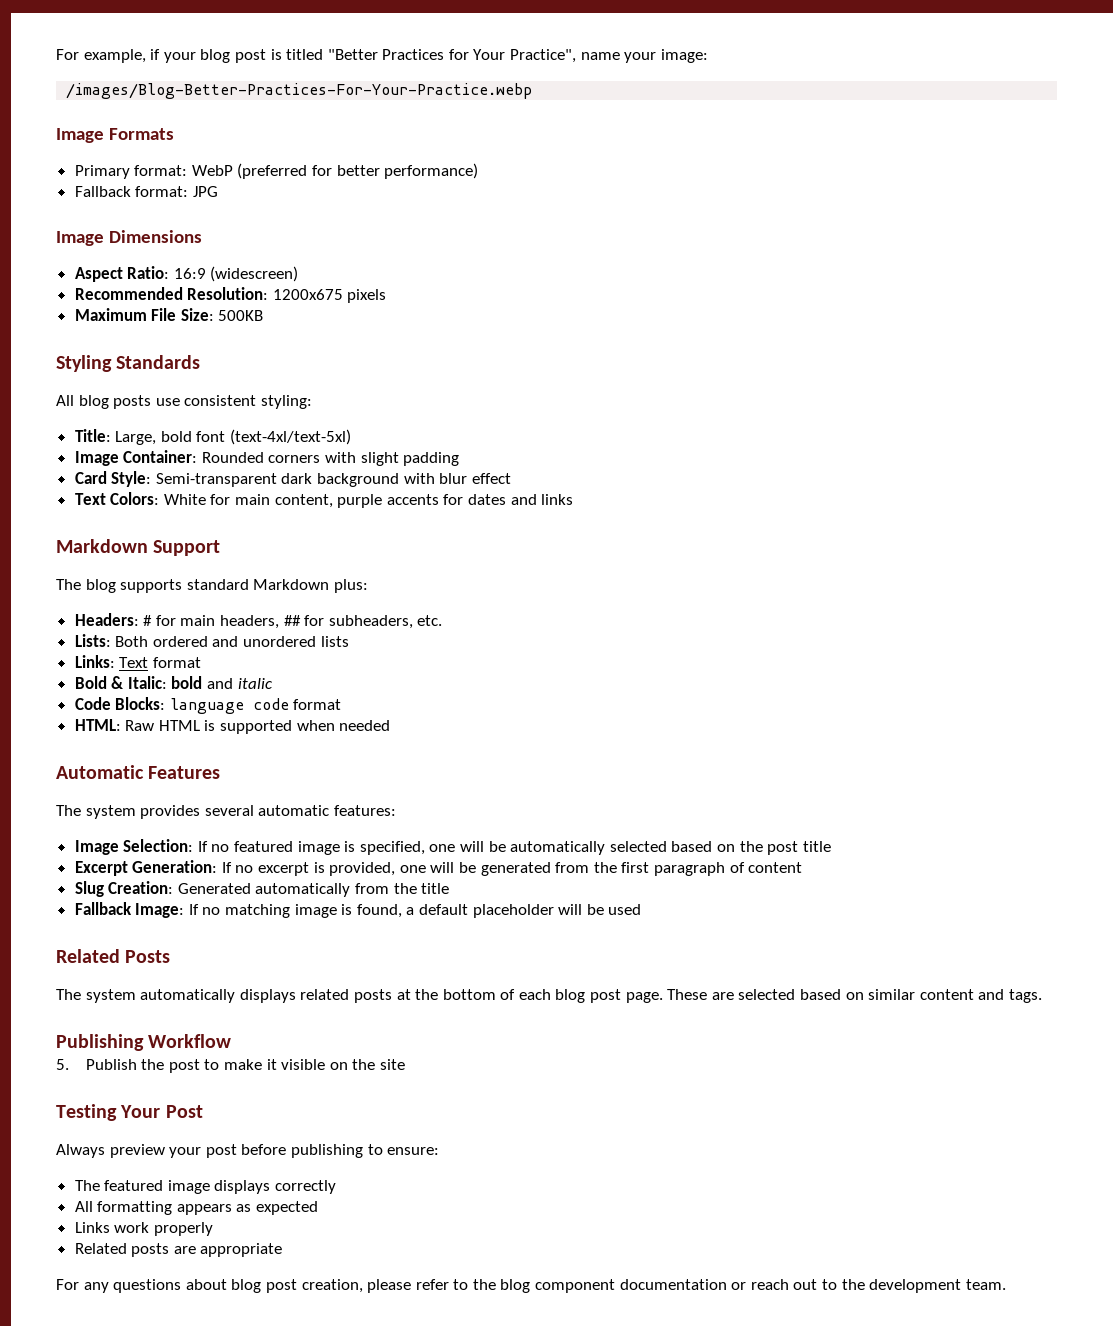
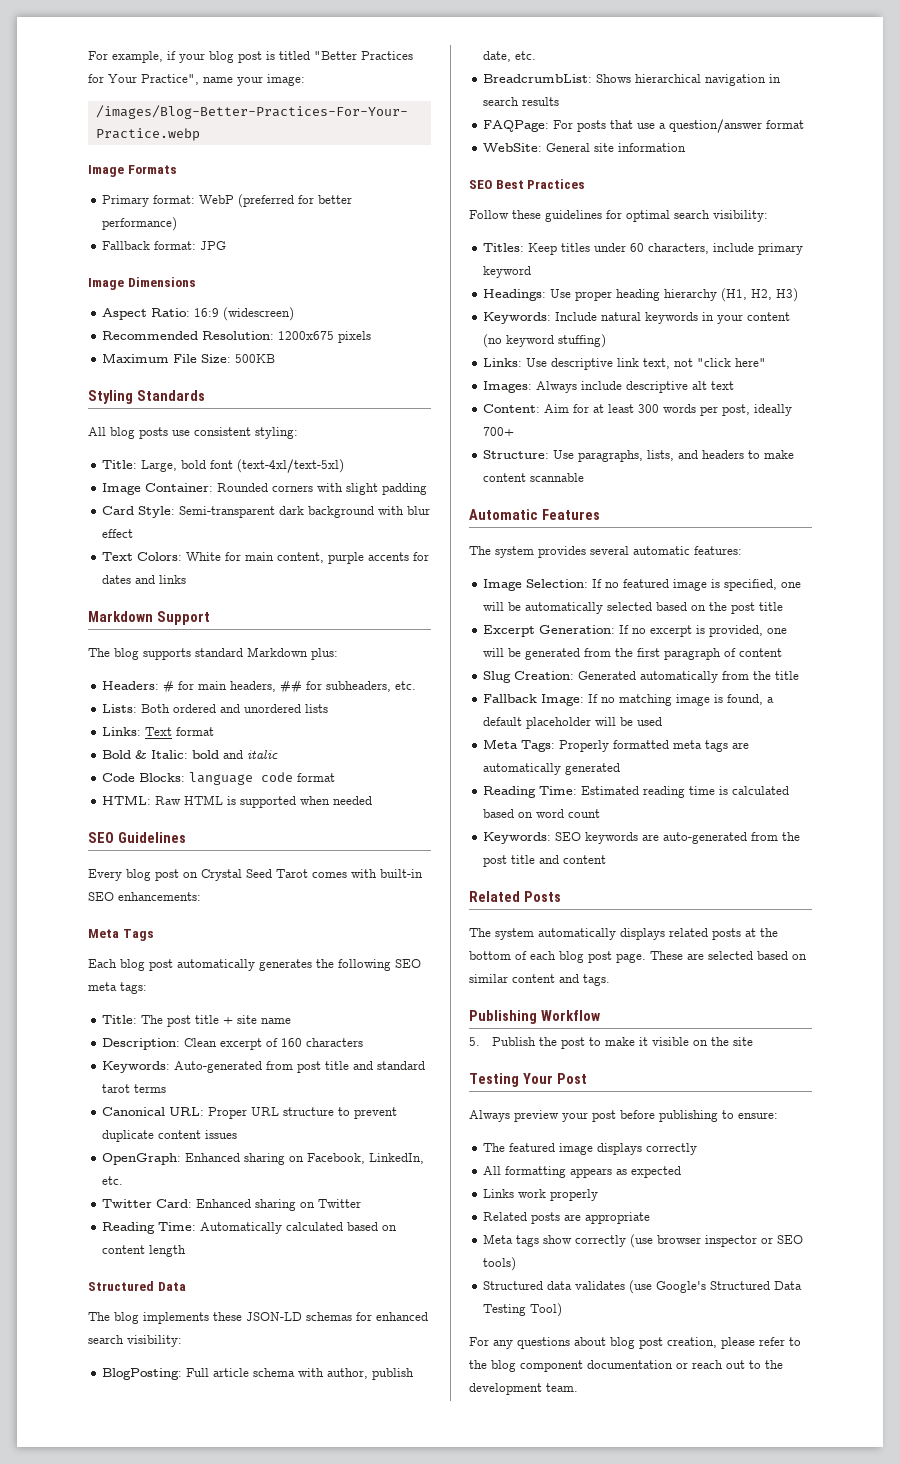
(391, 725) none -> [88,832,186,843] [88,869,423,881] [88,892,201,901] [88,929,154,941] [88,959,421,971] [88,982,147,994] [102,1015,292,1027] [102,1038,364,1050] [102,1061,426,1073] [102,1084,167,1093] [102,1107,398,1119] [102,1130,238,1142] [102,1153,425,1165] [102,1176,124,1185] [102,1199,362,1211] [102,1222,398,1234] [102,1245,187,1257] [88,1281,186,1291] [88,1312,428,1324] [88,1335,182,1347] [102,1368,415,1380] [483,51,537,62] [483,74,782,86] [483,97,560,106] [483,119,805,133] [483,143,687,152] [469,179,586,189] [469,210,768,222] [483,243,804,255] [483,266,532,278] [483,288,799,302] [483,312,791,324] [483,334,607,348] [483,358,767,370] [483,381,735,393] [483,404,793,416] [483,427,515,436] [483,450,795,462] [483,473,585,482] // SEO Guidelines // Every blog post on Crystal Seed Tarot comes with built-in SEO enhancements: // Meta Tags // Each blog post automatically generates the following SEO meta tags: // Title: The post title + site name // Description: Clean excerpt of 160 characters // Keywords: Auto-generated from post title and standard tarot terms // Canonical URL: Proper URL structure to prevent duplicate content issues // OpenGraph: Enhanced sharing on Facebook, LinkedIn, etc. // Twitter Card: Enhanced sharing on Twitter // Reading Time: Automatically calculated based on content length // Structured Data // The blog implements these JSON-LD schemas for enhanced search visibility: // BlogPosting: Full article schema with author, publish date, etc. // BreadcrumbList: Shows hierarchical navigation in search results // FAQPage: For posts that use a question/answer format // WebSite: General site information // SEO Best Practices // Follow these guidelines for optimal search visibility: // Titles: Keep titles under 60 characters, include primary keyword // Headings: Use proper heading hierarchy (H1, H2, H3) // Keywords: Include natural keywords in your content (no keyword stuffing) // Links: Use descriptive link text, not "click here" // Images: Always include descriptive alt text // Content: Aim for at least 300 words per post, ideally 700+ // Structure: Use paragraphs, lists, and headers to make content scannable
(642, 909) none -> [483,739,750,752] [483,763,621,775] [483,786,790,798] [483,809,601,818] [483,832,801,844] [483,855,607,867] // Meta Tags: Properly formatted meta tags are automatically generated // Reading Time: Estimated reading time is calculated based on word count // Keywords: SEO keywords are auto-generated from the post title and content
(283, 1250) none -> [483,1234,804,1248] [483,1257,517,1271] [483,1280,803,1294] [483,1303,563,1317] // Meta tags show correctly (use browser inspector or SEO tools) // Structured data validates (use Google's Structured Data Testing Tool)

